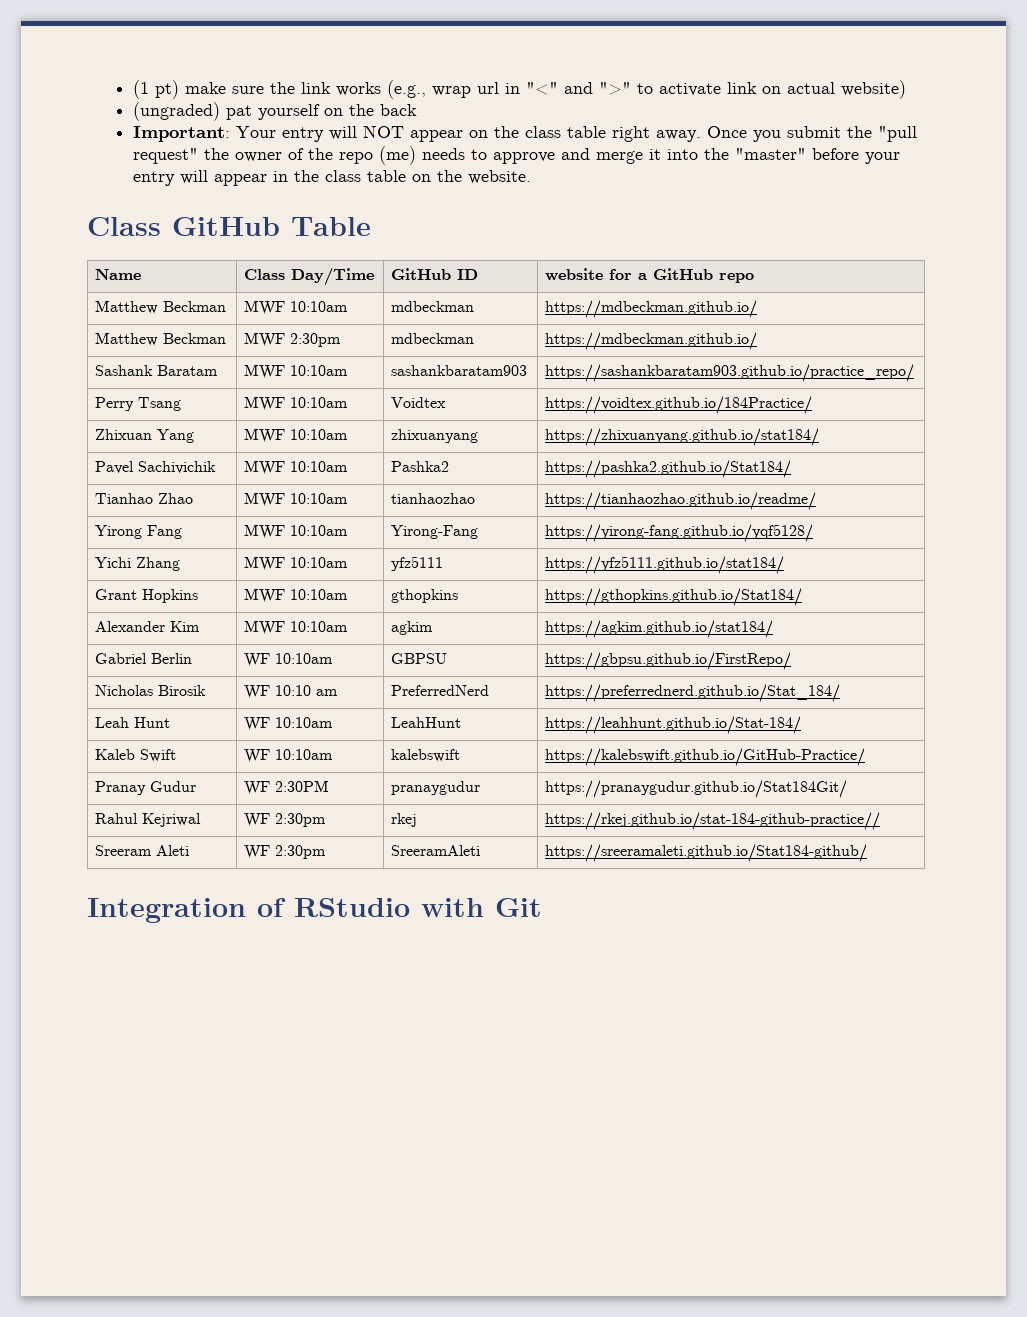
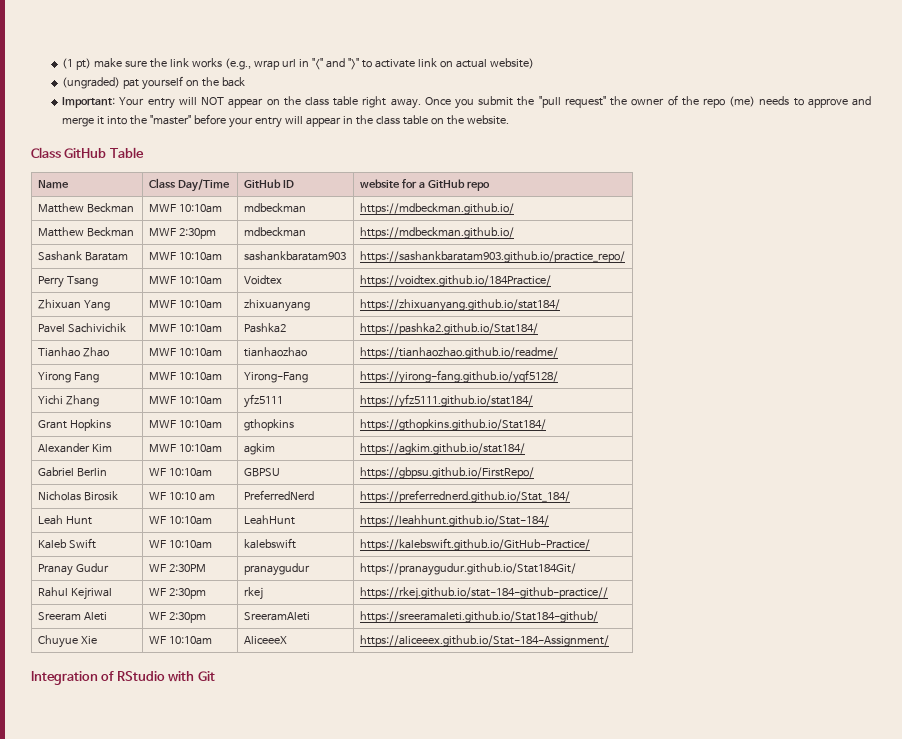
(868, 853) none -> [37,635,97,648] [148,636,212,645] [243,636,287,644] [359,635,609,647] // Chuyue Xie | WF 10:10am | AliceeeX | https://aliceeex.github.io/Stat-184-Assignment/

